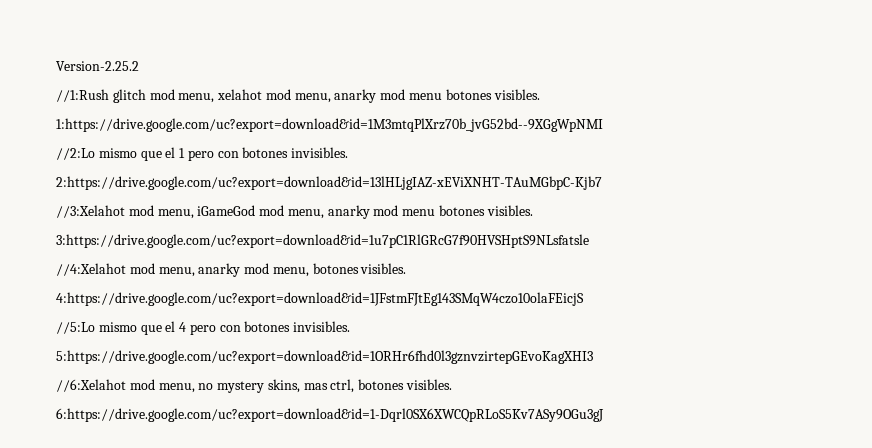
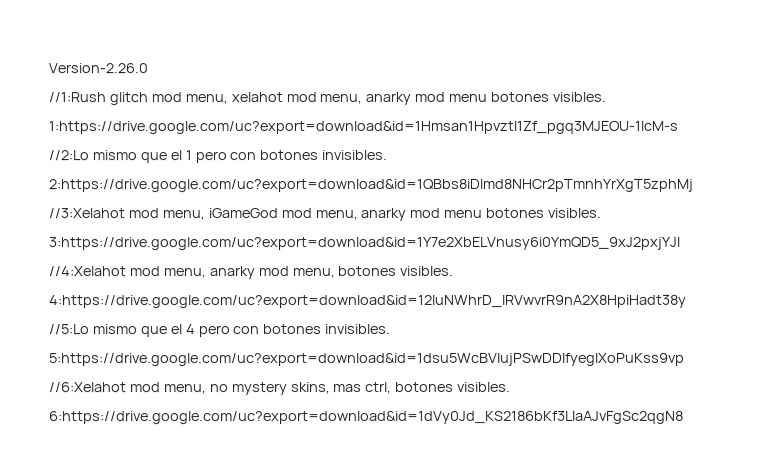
[56,61,139,71] Version-2.25.2 -> [48,63,148,74] Version-2.26.0
[56,118,603,132] 1:https://drive.google.com/uc?export=download&id=1M3mtqPlXrz70b_jvG52bd--9XGgWpNMI -> [48,120,678,135] 1:https://drive.google.com/uc?export=download&id=1Hmsan1HpvztI1Zf_pgq3MJEOU-1IcM-s
[56,176,602,190] 2:https://drive.google.com/uc?export=download&id=13lHLjgIAZ-xEViXNHT-TAuMGbpC-Kjb7 -> [48,178,693,193] 2:https://drive.google.com/uc?export=download&id=1QBbs8iDImd8NHCr2pTmnhYrXgT5zphMj
[56,234,589,248] 3:https://drive.google.com/uc?export=download&id=1u7pC1RlGRcG7f90HVSHptS9NLsfatsle -> [49,236,681,251] 3:https://drive.google.com/uc?export=download&id=1Y7e2XbELVnusy6i0YmQD5_9xJ2pxjYJl
[56,292,584,306] 4:https://drive.google.com/uc?export=download&id=1JFstmFJtEg143SMqW4czo10olaFEicjS -> [49,294,687,309] 4:https://drive.google.com/uc?export=download&id=12IuNWhrD_IRVwvrR9nA2X8HpiHadt38y
[56,350,593,364] 5:https://drive.google.com/uc?export=download&id=1ORHr6fhd0l3gznvzirtepGEvoKagXHI3 -> [49,352,685,367] 5:https://drive.google.com/uc?export=download&id=1dsu5WcBVlujPSwDDlfyeglXoPuKss9vp
[56,408,604,422] 6:https://drive.google.com/uc?export=download&id=1-Dqrl0SX6XWCQpRLoS5Kv7ASy9OGu3gJ -> [49,410,684,425] 6:https://drive.google.com/uc?export=download&id=1dVy0Jd_KS2186bKf3LlaAJvFgSc2qgN8

